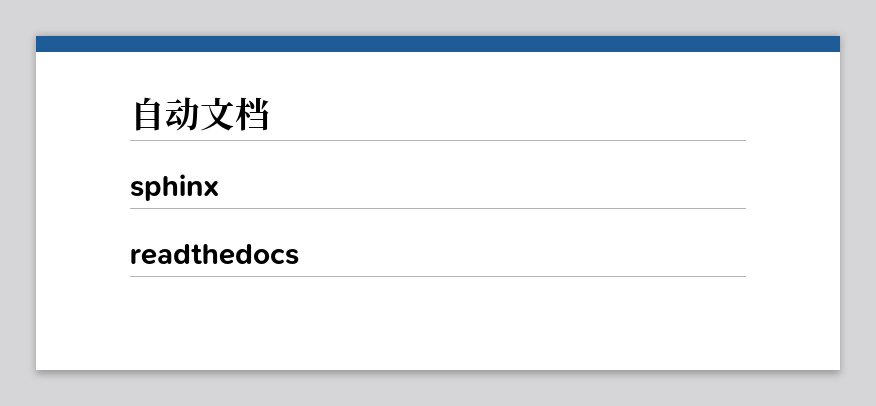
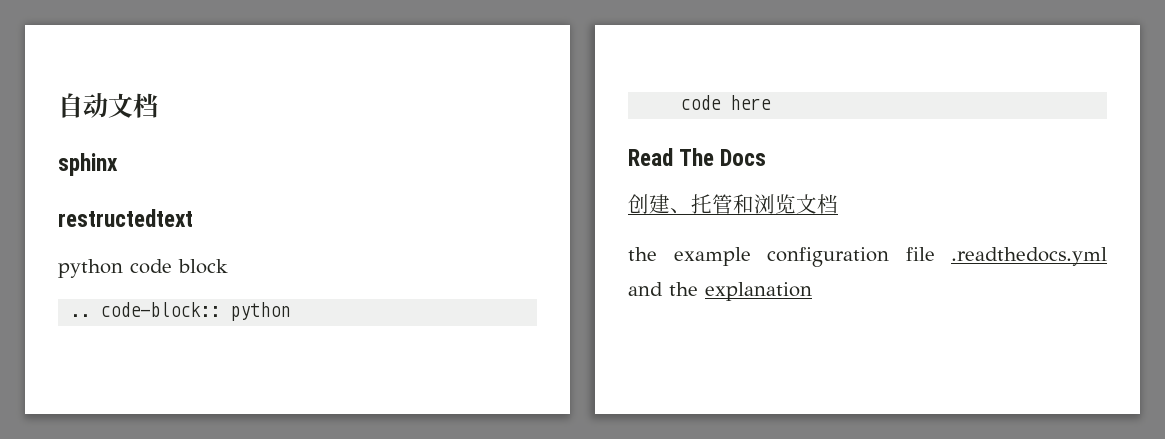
[130,244,299,265] readthedocs -> [58,209,193,227] [58,259,228,278] [70,302,291,321] [680,95,772,110] [628,148,767,166] [628,194,838,214] [628,247,1107,267] [628,282,812,301] restructedtext // python code block // .. code-block:: python // code here // Read The Docs // 创建、托管和浏览文档 // the example configuration file .readthedocs.yml and the explanation

